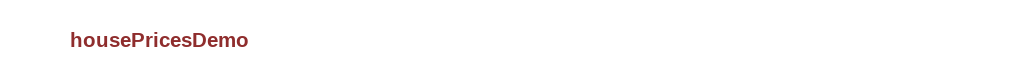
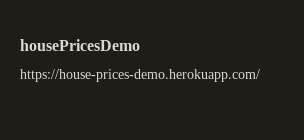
(249, 39) none -> [20,69,260,82] // https://house-prices-demo.herokuapp.com/

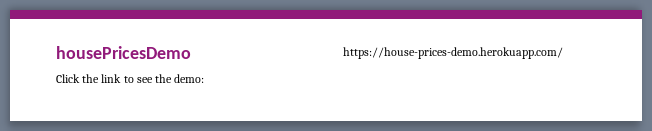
(140, 45) none -> [56,74,205,83] Click the link to see the demo:

